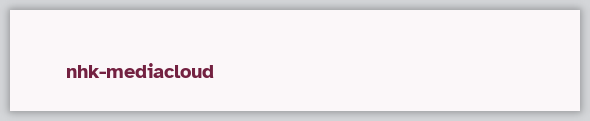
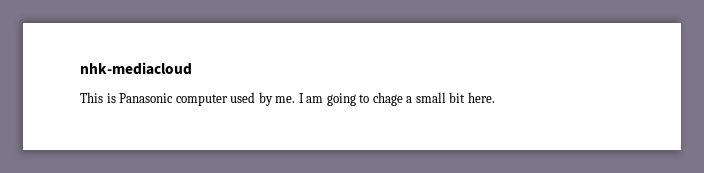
(214, 70) none -> [80,92,495,106] // This is Panasonic computer used by me. I am going to chage a small bit here.

